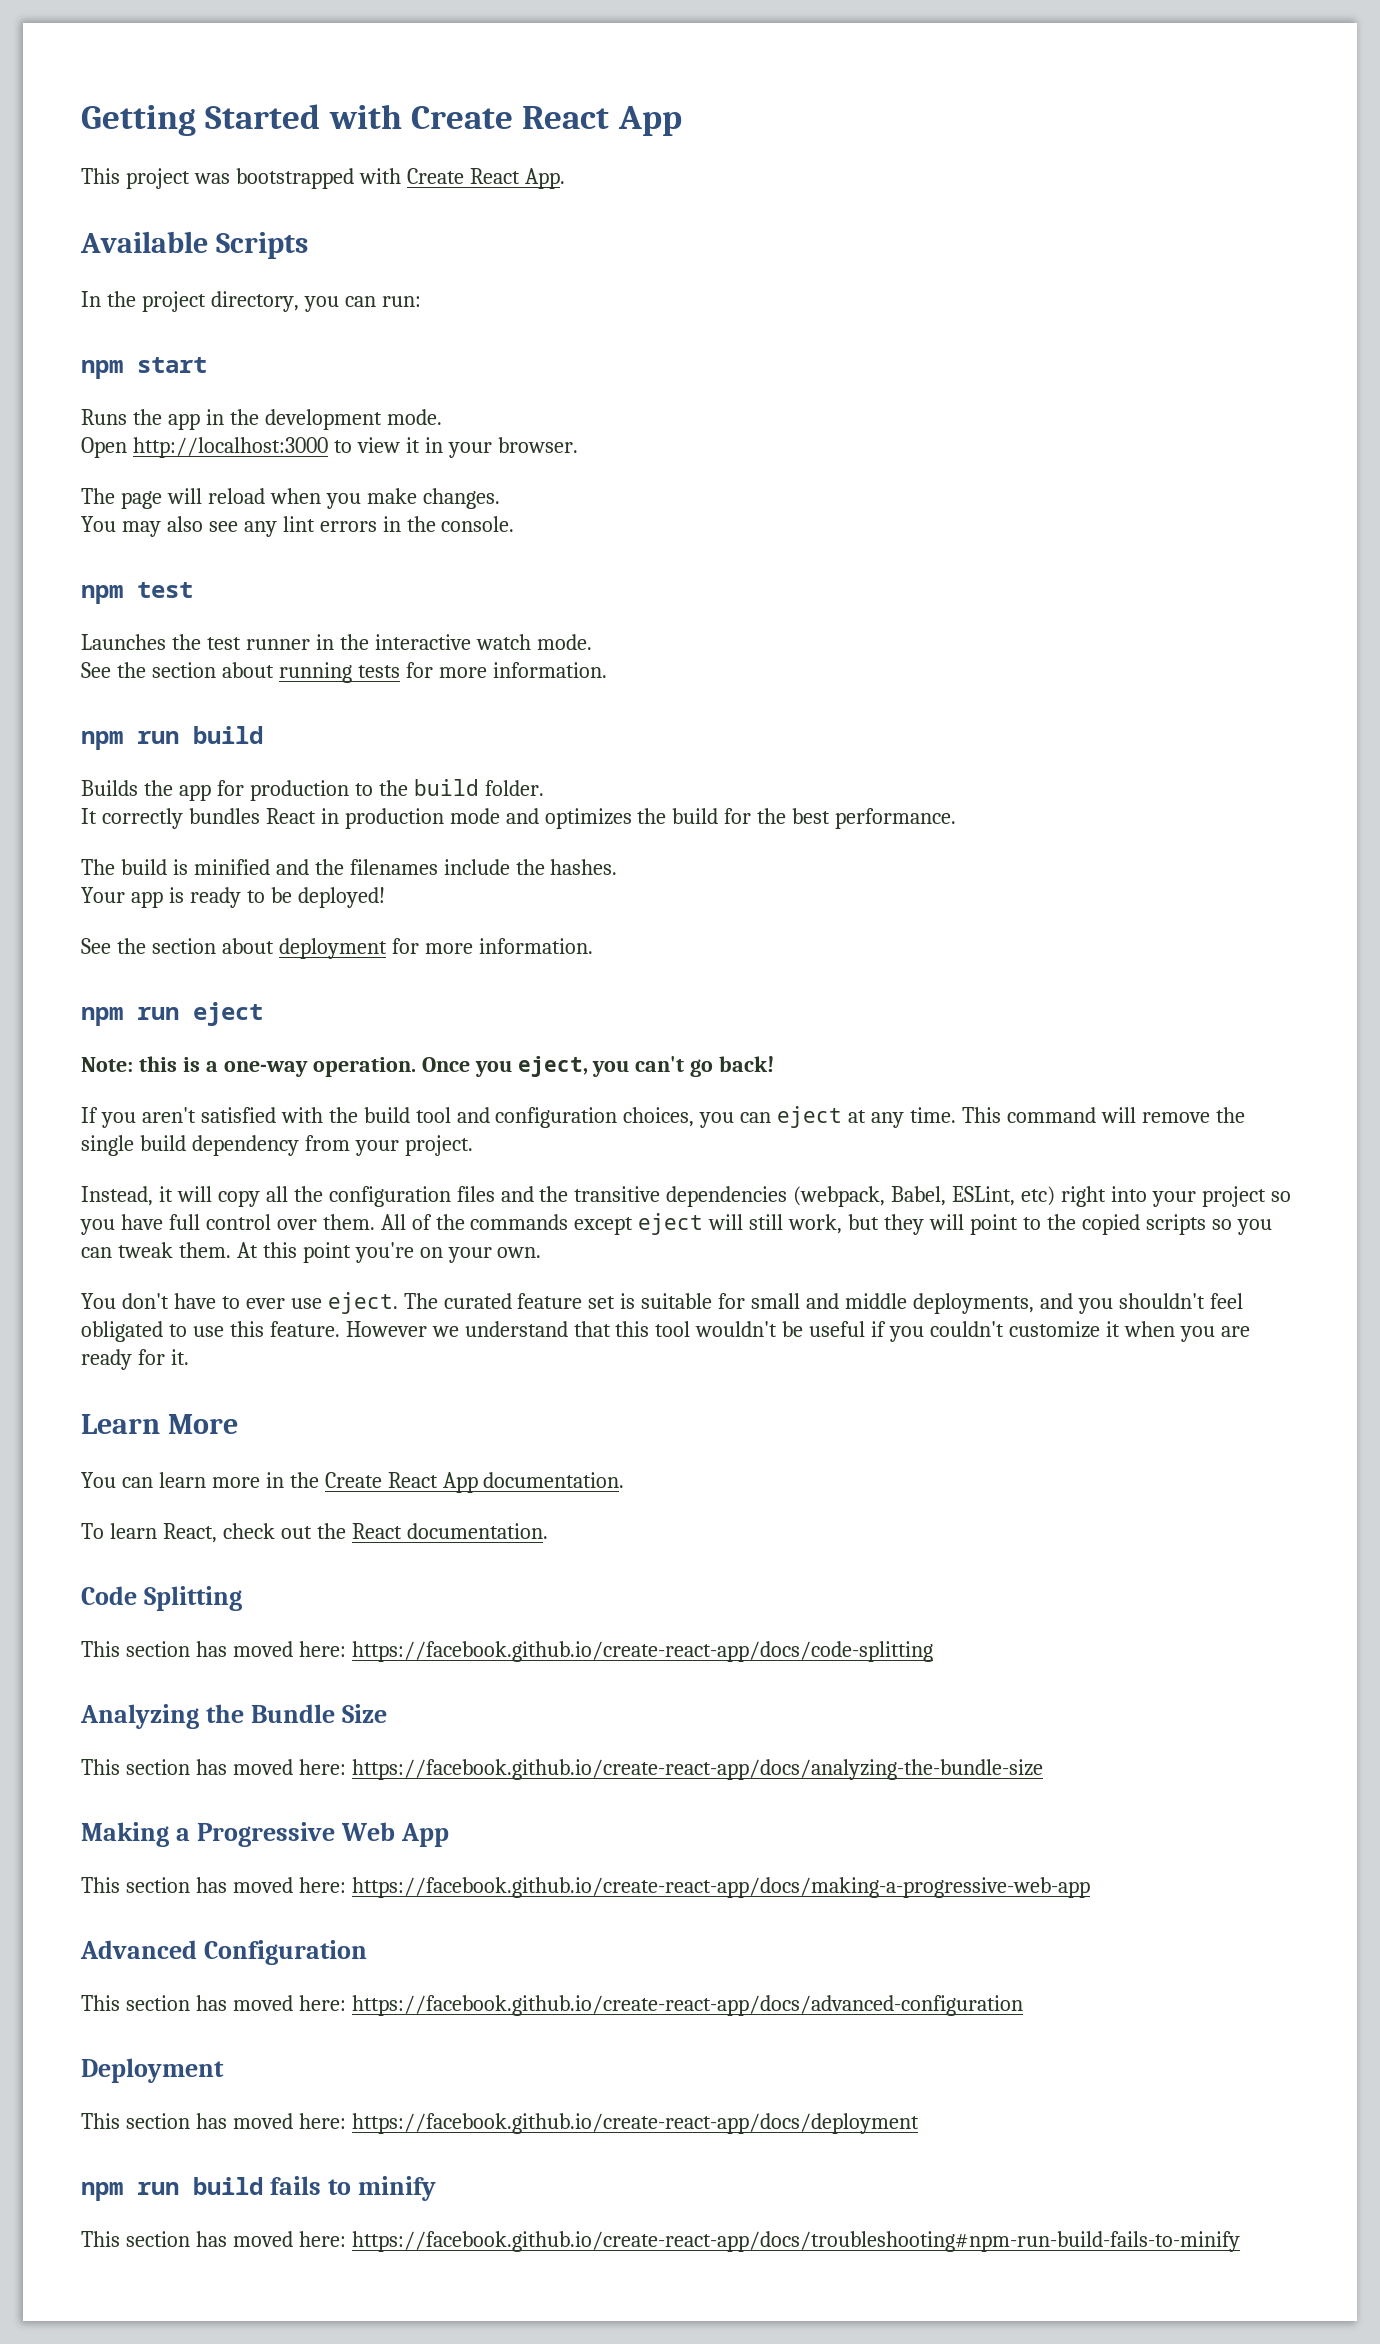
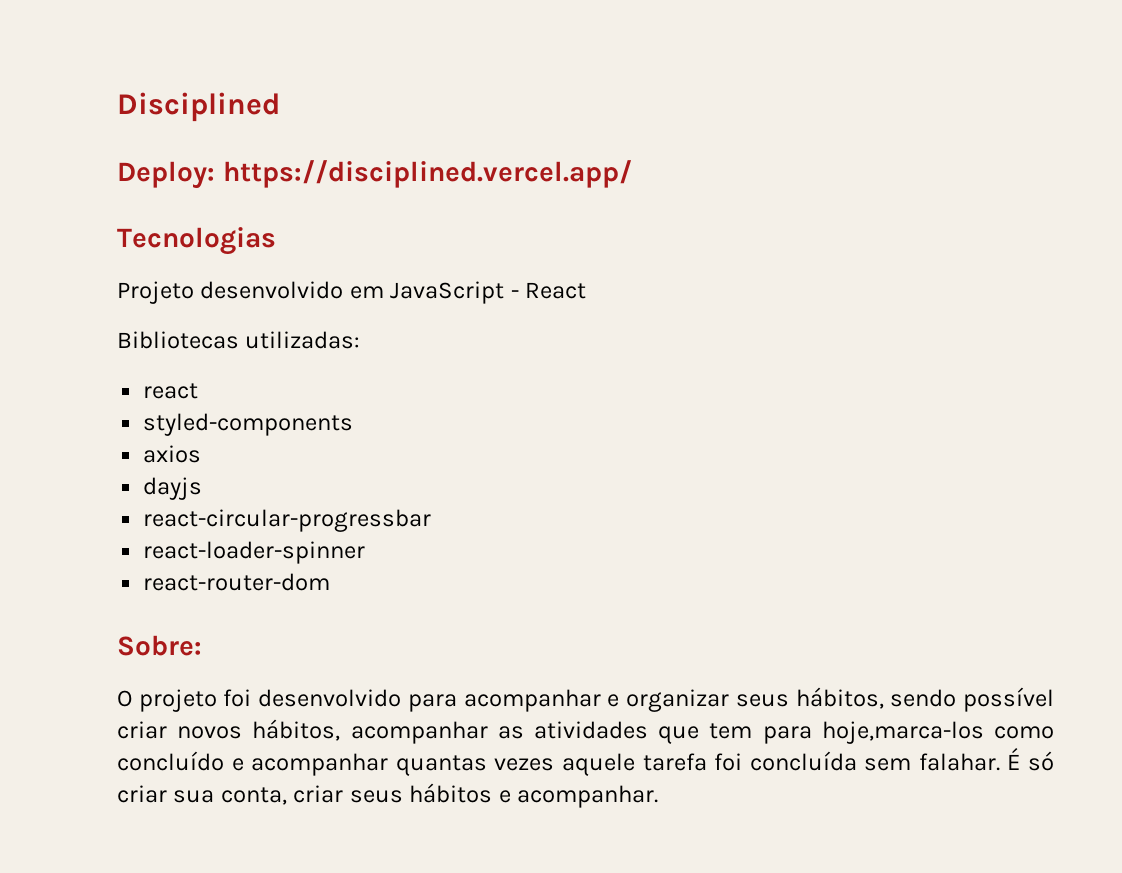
[81,104,682,136] [81,168,565,189] [80,231,308,259] [81,291,421,312] [81,357,207,379] [81,409,442,430] [81,437,578,458] [81,488,500,509] [81,516,515,537] [81,582,193,604] [81,634,592,650] [81,662,607,683] [81,726,263,750] [81,779,544,801] [81,808,957,829] [81,859,618,875] [81,887,385,908] [81,938,593,959] [81,1002,263,1026] [81,1056,775,1077] [81,1106,1245,1128] [81,1135,473,1156] [81,1186,1291,1207] [80,1213,1272,1235] [81,1242,542,1263] [81,1292,1243,1314] [81,1321,1250,1342] [81,1349,189,1370] [81,1414,238,1434] [81,1472,625,1493] [81,1523,548,1543] [81,1586,242,1611] [81,1641,933,1662] [80,1704,387,1729] [81,1759,1043,1780] [81,1822,449,1847] [81,1877,1090,1898] [80,1940,367,1965] [81,1995,1023,2016] [81,2058,224,2083] [81,2113,919,2134] [81,2176,436,2201] [81,2231,1240,2252] Getting Started with Create React App // This project was bootstrapped with Create React App. // Available Scripts // In the project directory, you can run: // npm start // Runs the app in the development mode. // Open http://localhost:3000 to view it in your browser. // The page will reload when you make changes. // You may also see any lint errors in the console. // npm test // Launches the test runner in the interactive watch mode. // See the section about running tests for more information. // npm run build // Builds the app for production to the build folder. // It correctly bundles React in production mode and optimizes the build for the best performance. // The build is minified and the filenames include the hashes. // Your app is ready to be deployed! // See the section about deployment for more information. // npm run eject // Note: this is a one-way operation. Once you eject, you can't go back! // If you aren't satisfied with the build tool and configuration choices, you can eject at any time. This command will remove the single build dependency from your project. // Instead, it will copy all the configuration files and the transitive dependencies (webpack, Babel, ESLint, etc) right into your project so you have full control over them. All of the commands except eject will still work, but they will point to the copied scripts so you can tweak them. At this point you're on your own. // You don't have to ever use eject. The curated feature set is suitable for small and middle deployments, and you shouldn't feel obligated to use this feature. However we understand that this tool wouldn't be useful if you couldn't customize it when you are ready for it. // Learn More // You can learn more in the Create React App documentation. // To learn React, check out the React documentation. // Code Splitting // This section has moved here: https://facebook.github.io/create-react-app/docs/code-splitting // Analyzing the Bundle Size // This section has moved here: https://facebook.github.io/create-react-app/docs/analyzing-the-bundle-size // Making a Progressive Web App // This section has moved here: https://facebook.github.io/create-react-app/docs/making-a-progressive-web-app // Advanced Configuration // This section has moved here: https://facebook.github.io/create-react-app/docs/advanced-configuration // Deployment // This section has moved here: https://facebook.github.io/create-react-app/docs/deployment // npm run build fails to minify // This section has moved here: https://facebook.github.io/create-react-app/docs/troubleshooting#npm-run-build-fails-to-minify -> [117,92,280,122] [117,160,632,189] [117,227,276,255] [117,281,587,304] [117,331,361,349] [143,383,199,399] [143,413,354,436] [143,445,202,463] [143,477,203,500] [143,509,432,532] [143,541,366,564] [143,573,331,591] [117,635,202,656] [117,687,1055,712] [117,719,1055,744] [117,748,1054,776] [117,783,659,808] Disciplined // Deploy: https://disciplined.vercel.app/ // Tecnologias // Projeto desenvolvido em JavaScript - React // Bibliotecas utilizadas: // react // styled-components // axios // dayjs // react-circular-progressbar // react-loader-spinner // react-router-dom // Sobre: // O projeto foi desenvolvido para acompanhar e organizar seus hábitos, sendo possível criar novos hábitos, acompanhar as atividades que tem para hoje,marca-los como concluído e acompanhar quantas vezes aquele tarefa foi concluída sem falahar. É só criar sua conta, criar seus hábitos e acompanhar.

